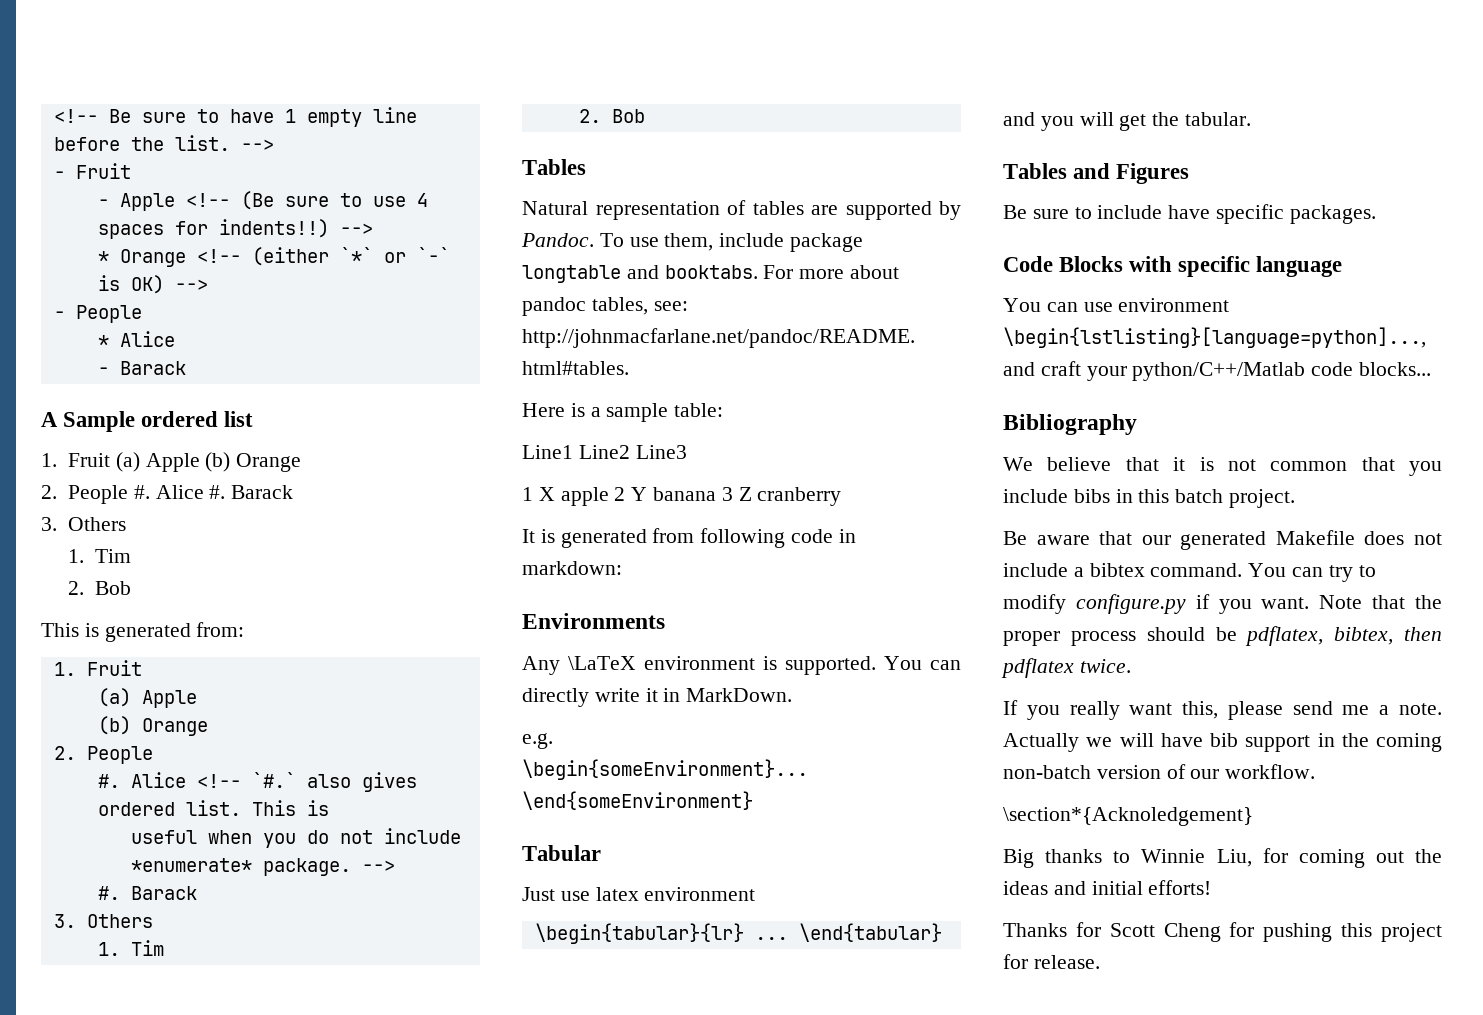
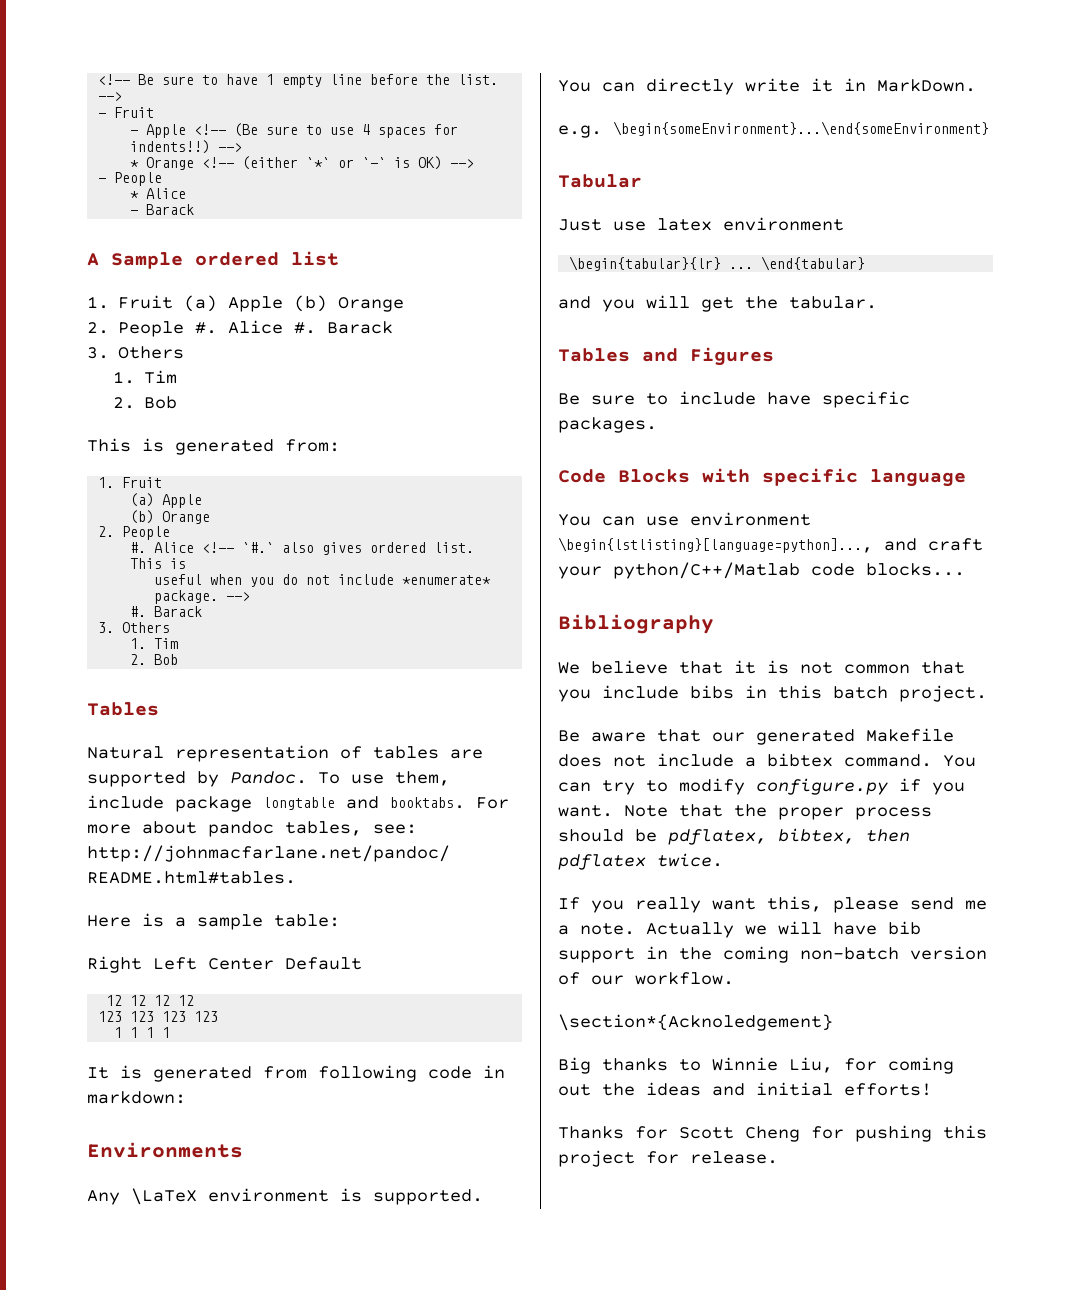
[522,445,687,459] [522,487,842,506] Line1 Line2 Line3 // 1 X apple 2 Y banana 3 Z cranberry -> [87,956,362,973] [106,995,195,1006] [98,1011,219,1022] [114,1027,171,1038] Right Left Center Default // 12 12 12 12 // 123 123 123 123 // 1 1 1 1

